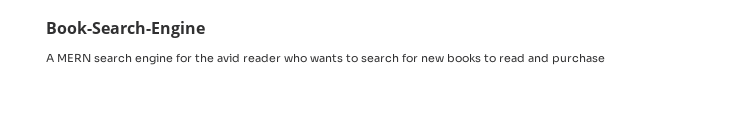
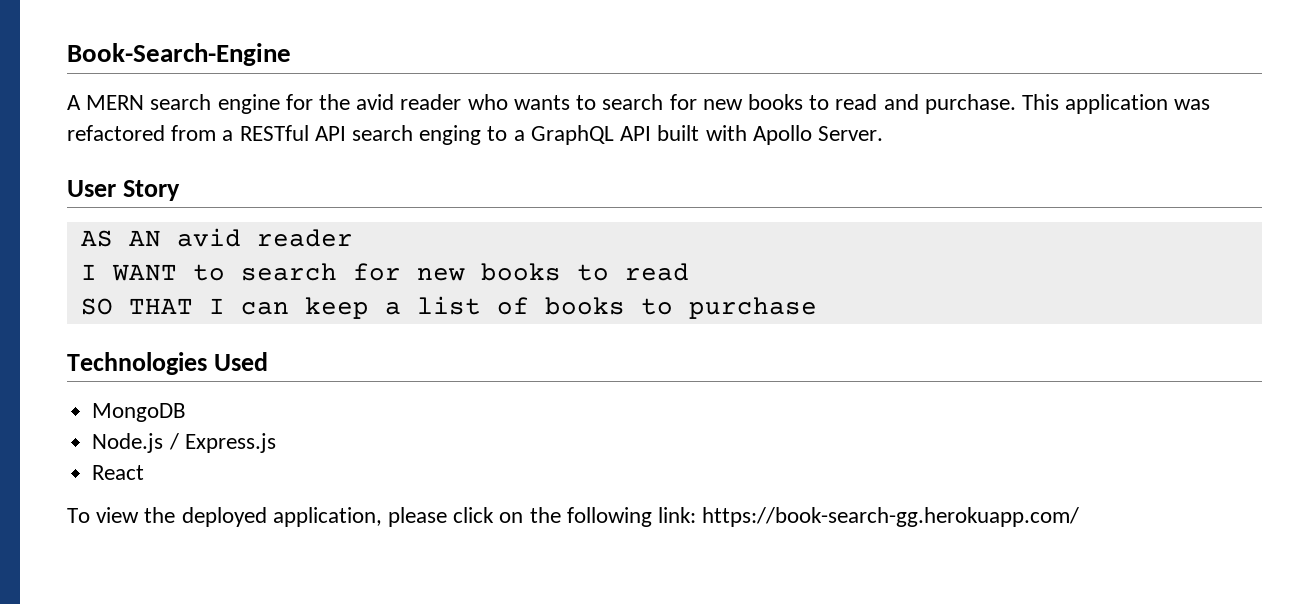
[552,53,605,65] purchase -> [924,94,1211,114] [67,125,883,145] [67,180,180,201] [80,228,353,247] [80,263,689,281] [80,296,817,319] [67,352,268,375] [92,403,187,422] [92,433,276,453] [92,465,145,480] [67,507,1080,527] purchase. This application was refactored from a RESTful API search enging to a GraphQL API built with Apollo Server. // User Story // AS AN avid reader // I WANT to search for new books to read // SO THAT I can keep a list of books to purchase // Technologies Used // MongoDB // Node.js / Express.js // React // To view the deployed application, please click on the following link: https://book-search-gg.herokuapp.com/

